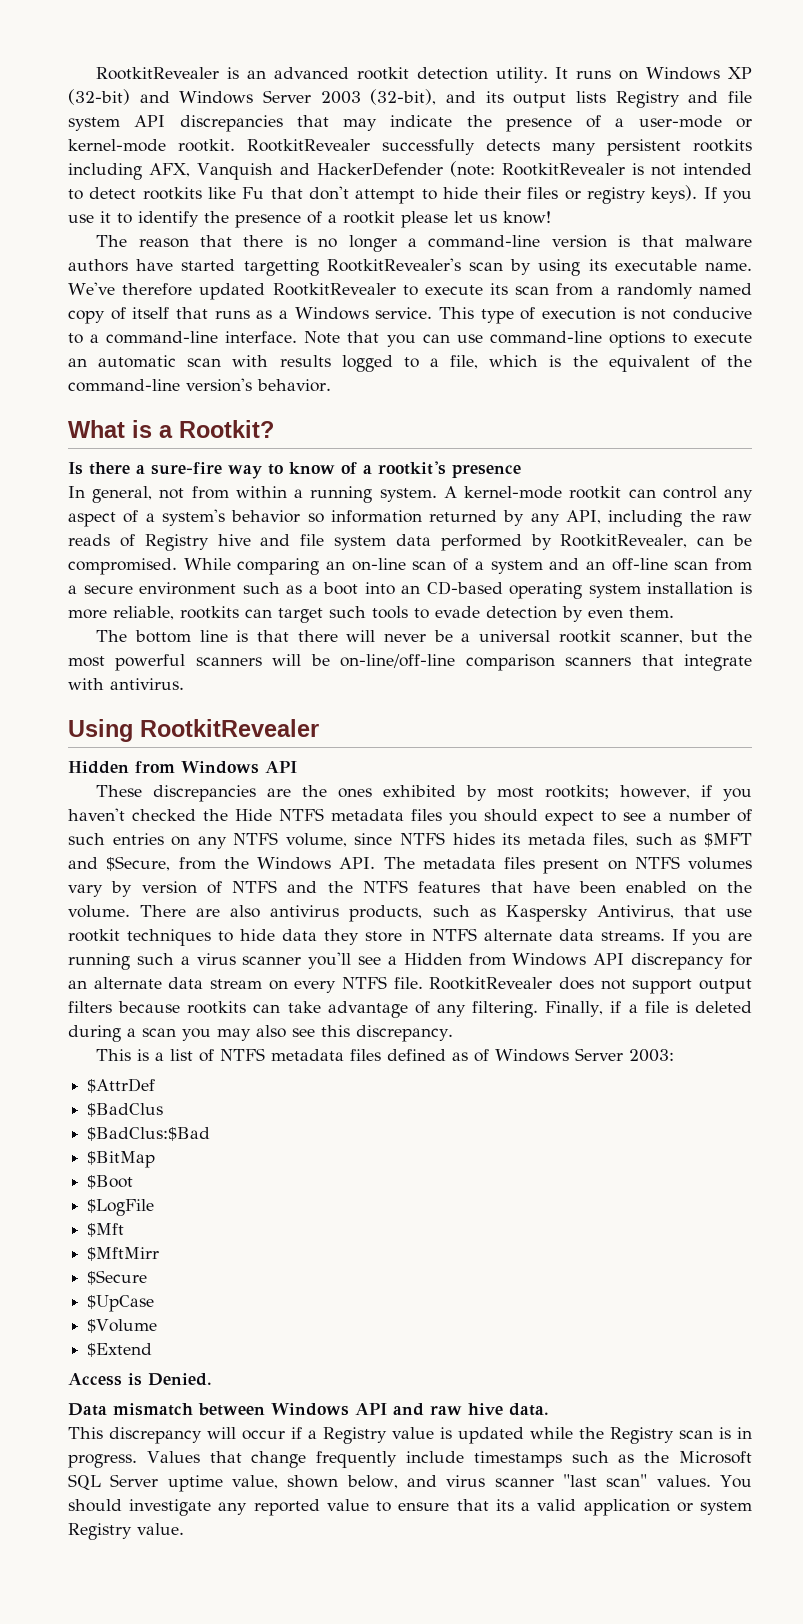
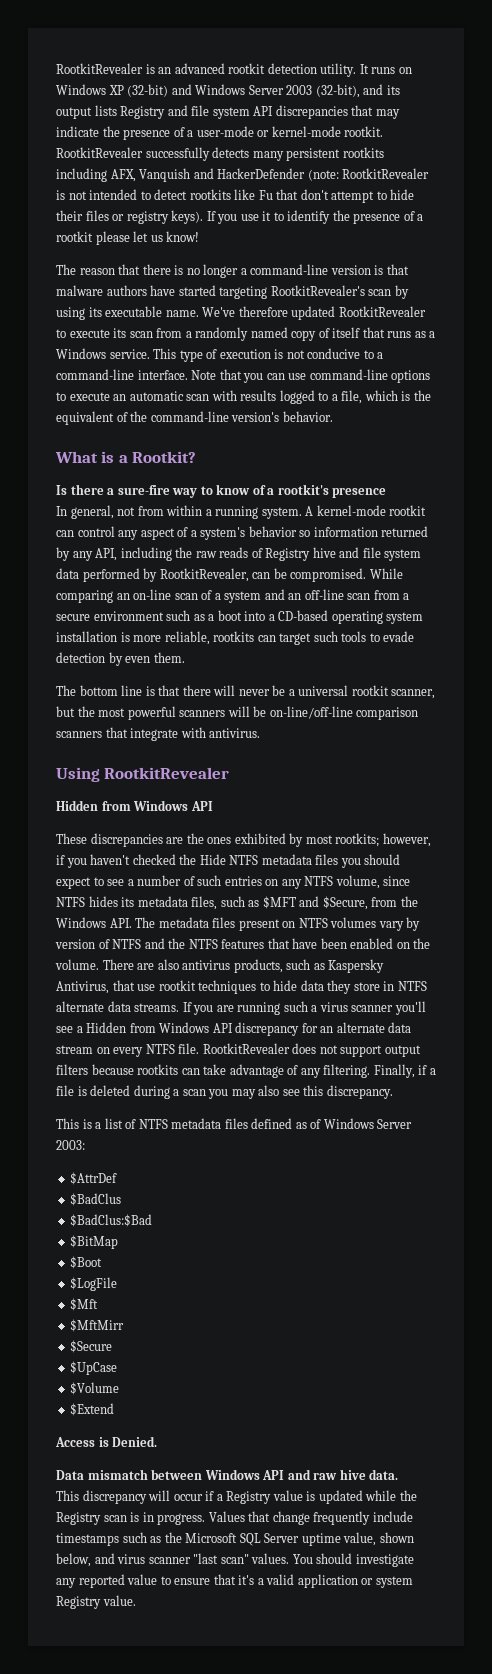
[243,259,319,276] targetting -> [219,286,268,299] targeting
[401,585,421,594] an -> [268,614,275,621] a
[527,833,586,845] metada -> [137,896,188,907] metadata
[495,1499,514,1511] its -> [238,1575,255,1585] it's

